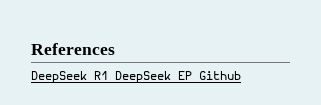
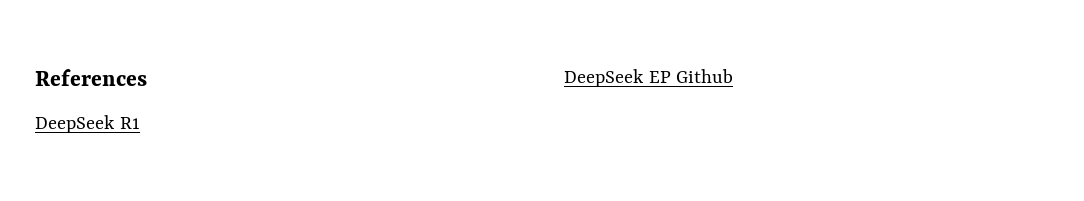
(108, 75) none -> (140, 123) //

